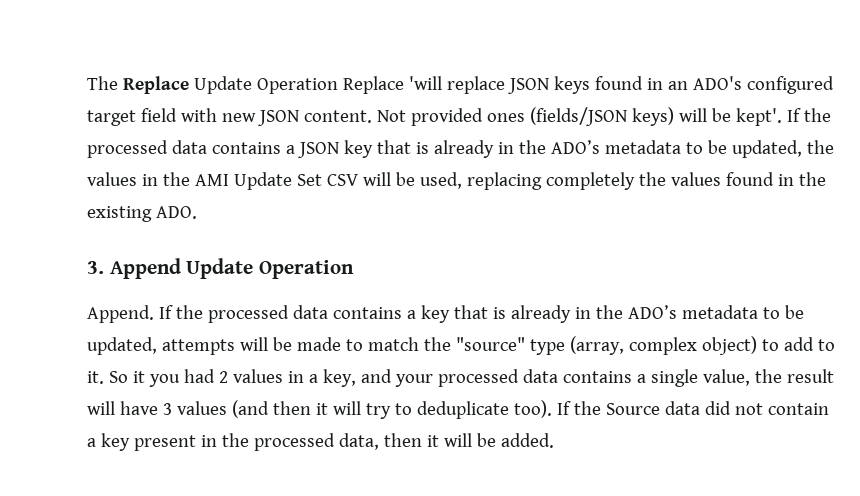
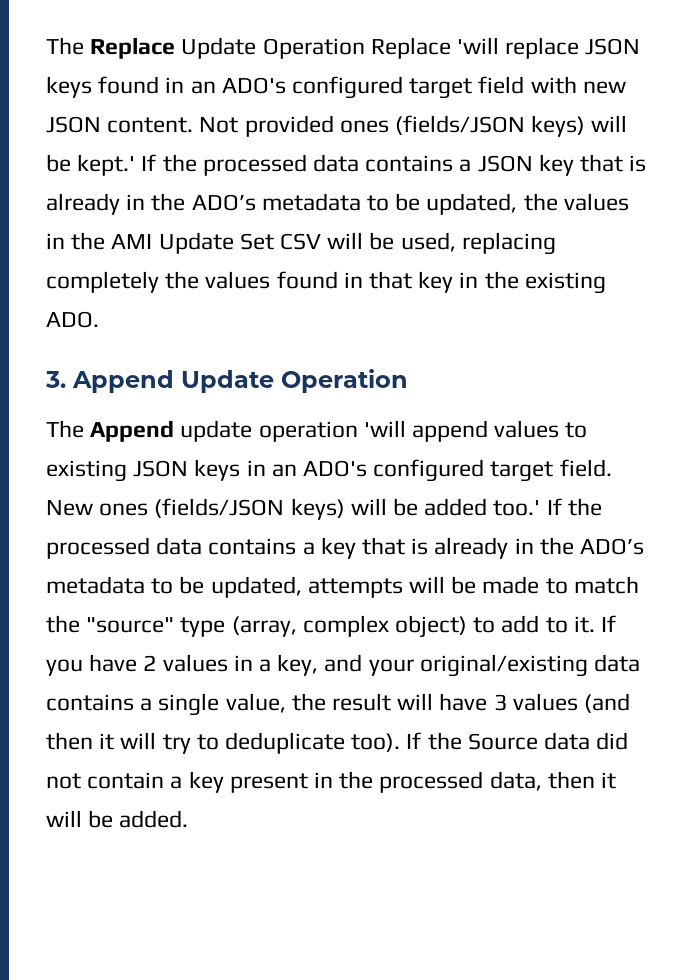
[735,108,782,126] kept'. -> [77,154,136,176] kept.'
(794, 180) none -> [369,271,479,293] that key in
[87,305,154,323] Append. -> [46,420,588,442] [46,459,612,482] [46,498,541,520] The Append update operation 'will append values to existing JSON keys in an ADO's configured target field. New ones (fields/JSON keys) will be added too.'
[108,369,215,387] So it you had -> [601,615,617,632] [46,654,138,676] If you have
[437,369,519,387] processed -> [419,654,588,677] original/existing

